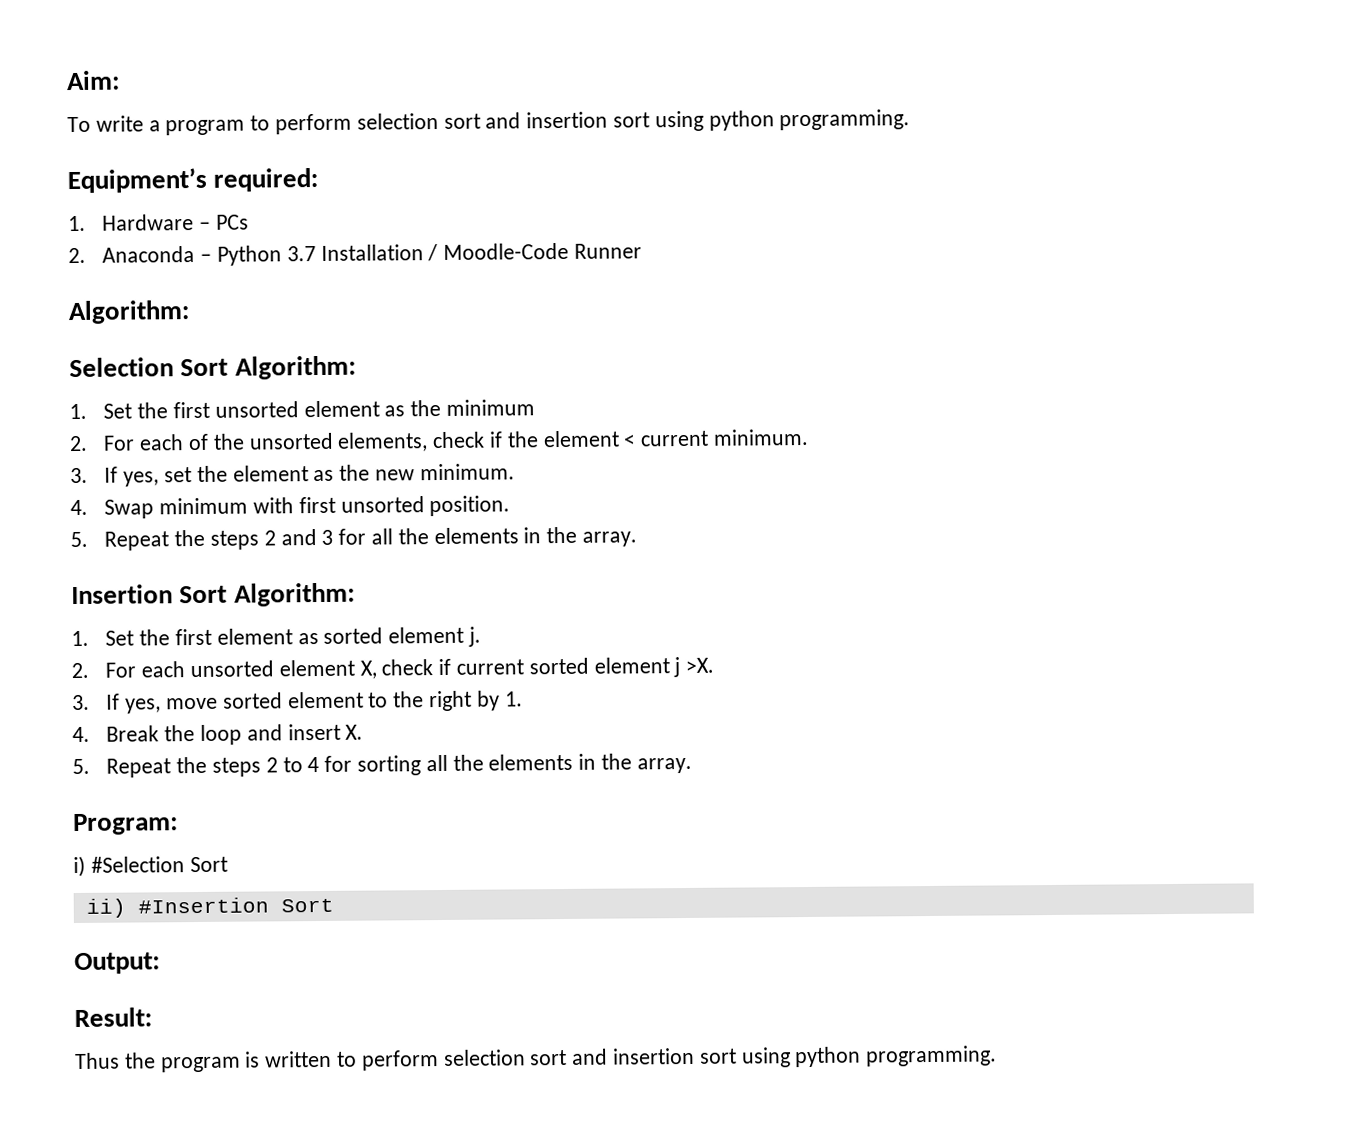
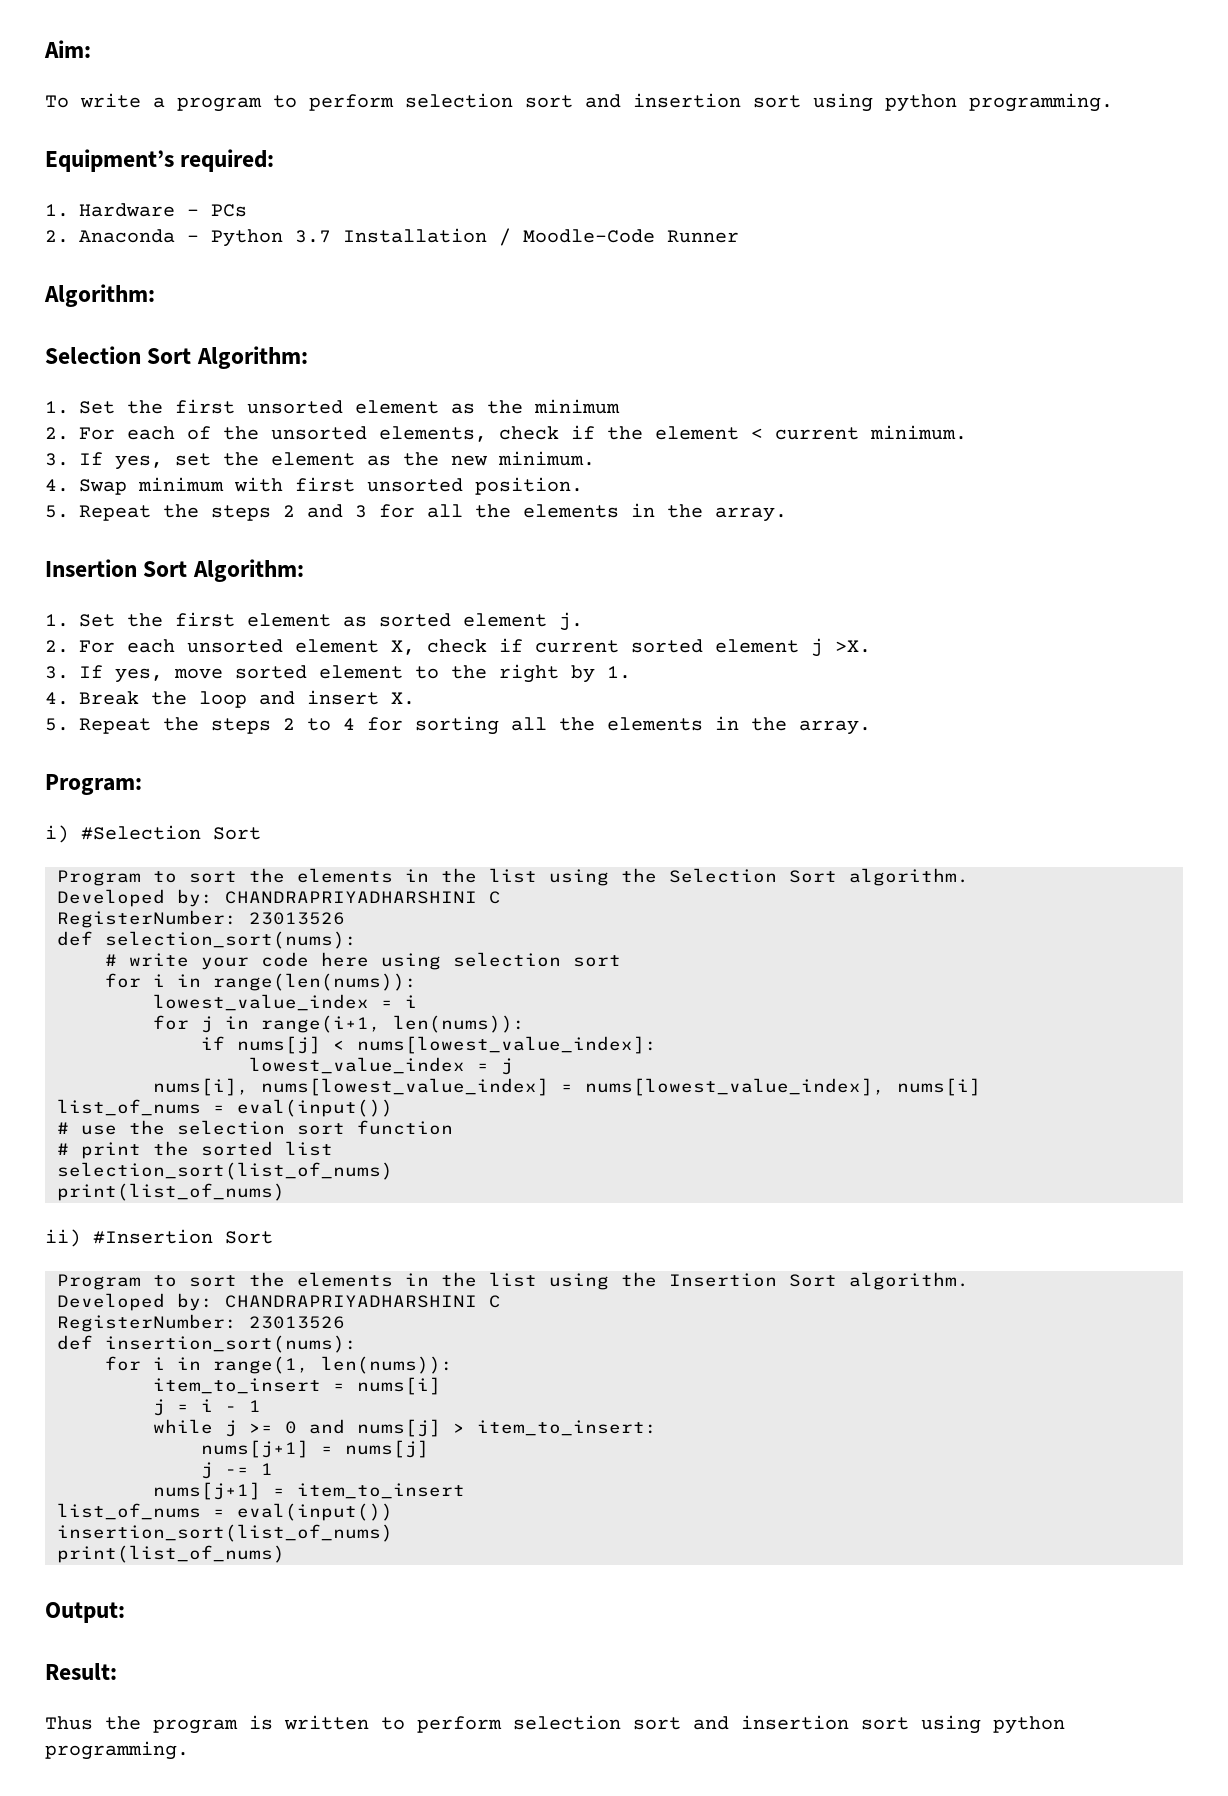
[85,897,334,918] ii) #Insertion Sort -> [57,868,969,886] [57,889,501,907] [57,910,345,928] [57,931,357,949] [105,952,621,970] [105,973,417,991] [153,994,417,1011] [153,1015,525,1033] [201,1036,657,1054] [249,1057,513,1075] [153,1078,981,1096] [57,1099,393,1117] [57,1120,453,1135] [57,1141,333,1159] [57,1162,393,1180] [57,1183,285,1201] [45,1229,273,1247] [57,1272,969,1290] [57,1293,501,1311] [57,1314,345,1332] [57,1335,357,1353] [105,1356,453,1374] [153,1377,441,1395] [153,1399,261,1416] [153,1419,657,1437] [201,1440,429,1458] [201,1462,273,1479] [153,1482,465,1500] [57,1503,393,1521] [57,1524,393,1542] [57,1545,285,1563] Program to sort the elements in the list using the Selection Sort algorithm. // Developed by: CHANDRAPRIYADHARSHINI C // RegisterNumber: 23013526 // def selection_sort(nums): // # write your code here using selection sort // for i in range(len(nums)): // lowest_value_index = i // for j in range(i+1, len(nums)): // if nums[j] < nums[lowest_value_index]: // lowest_value_index = j // nums[i], nums[lowest_value_index] = nums[lowest_value_index], nums[i] // list_of_nums = eval(input()) // # use the selection sort function // # print the sorted list // selection_sort(list_of_nums) // print(list_of_nums) // ii) #Insertion Sort // Program to sort the elements in the list using the Insertion Sort algorithm. // Developed by: CHANDRAPRIYADHARSHINI C // RegisterNumber: 23013526 // def insertion_sort(nums): // for i in range(1, len(nums)): // item_to_insert = nums[i] // j = i - 1 // while j >= 0 and nums[j] > item_to_insert: // nums[j+1] = nums[j] // j -= 1 // nums[j+1] = item_to_insert // list_of_nums = eval(input()) // insertion_sort(list_of_nums) // print(list_of_nums)

